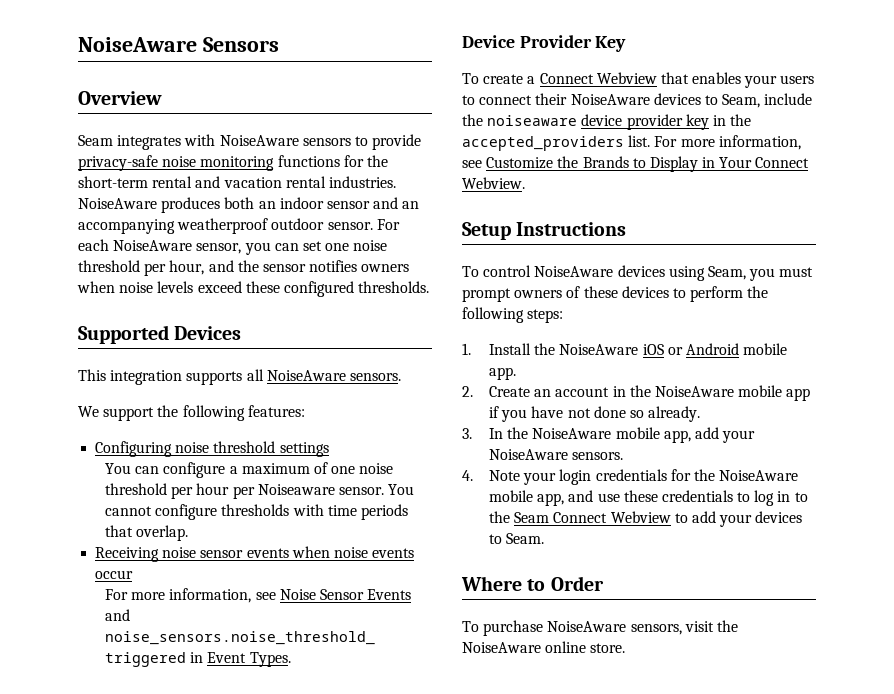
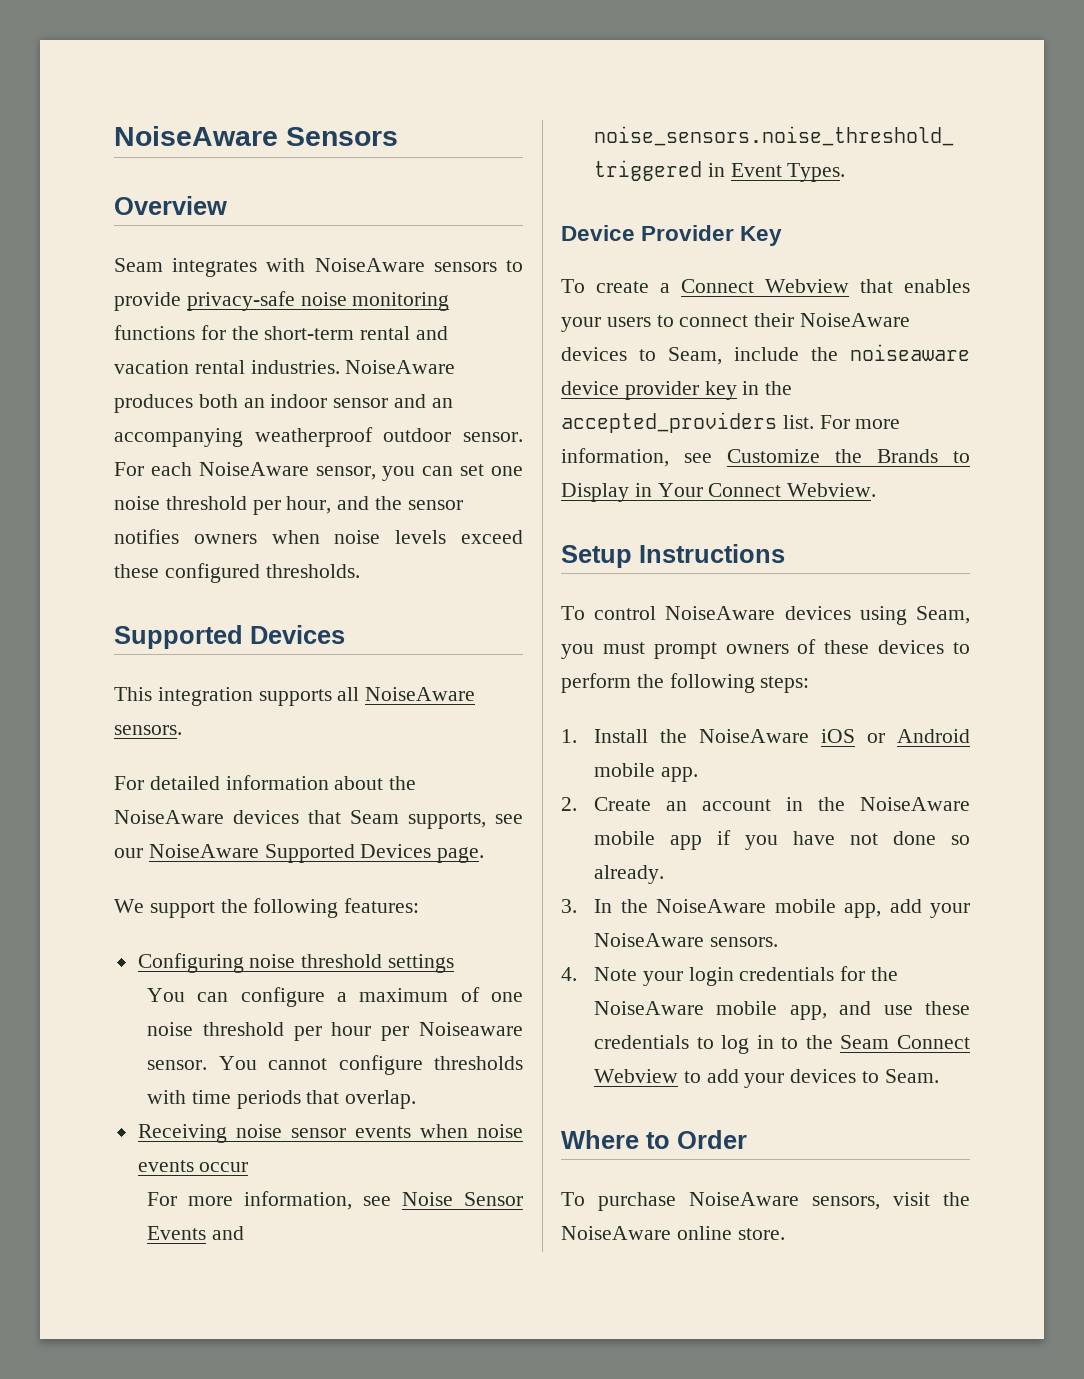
(401, 377) none -> [114,775,417,790] [114,810,523,829] [114,844,485,863] // For detailed information about the NoiseAware devices that Seam supports, see our NoiseAware Supported Devices page.

